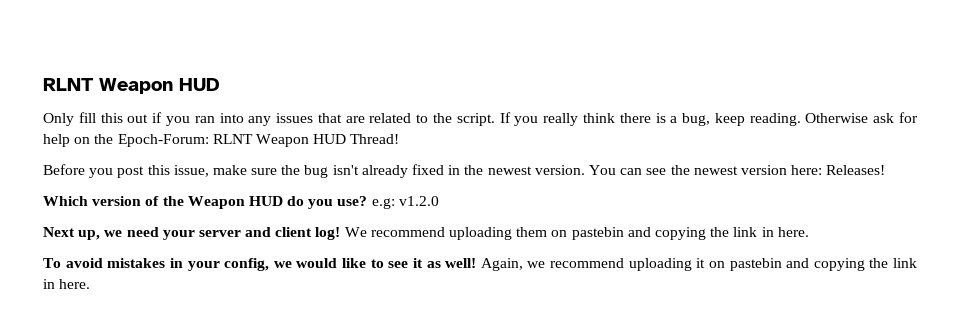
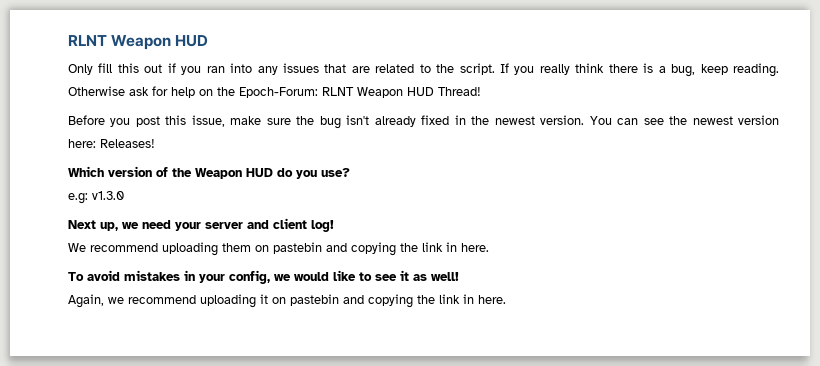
[371,196,439,209] e.g: v1.2.0 -> [68,191,124,204] // e.g: v1.3.0
(341, 233) none -> (334, 226) //
(477, 263) none -> (459, 276) //

